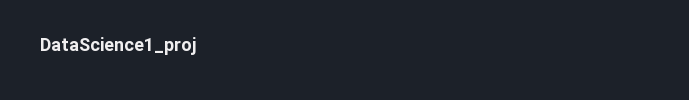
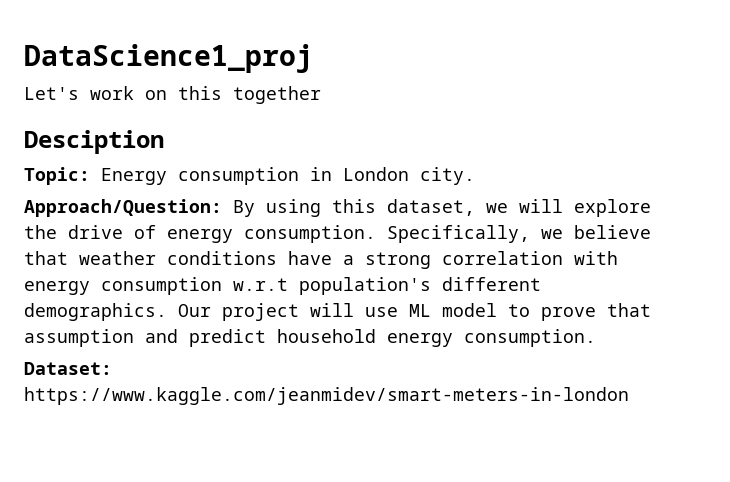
(196, 46) none -> [24,86,321,104] [24,130,164,154] [24,167,475,185] [24,199,651,217] [24,225,651,243] [24,251,618,269] [24,277,541,295] [24,303,651,321] [24,329,596,347] [24,362,112,375] [24,387,629,405] // Let's work on this together // Desciption // Topic: Energy consumption in London city. // Approach/Question: By using this dataset, we will explore the drive of energy consumption. Specifically, we believe that weather conditions have a strong correlation with energy consumption w.r.t population's different demographics. Our project will use ML model to prove that assumption and predict household energy consumption. // Dataset: https://www.kaggle.com/jeanmidev/smart-meters-in-london

